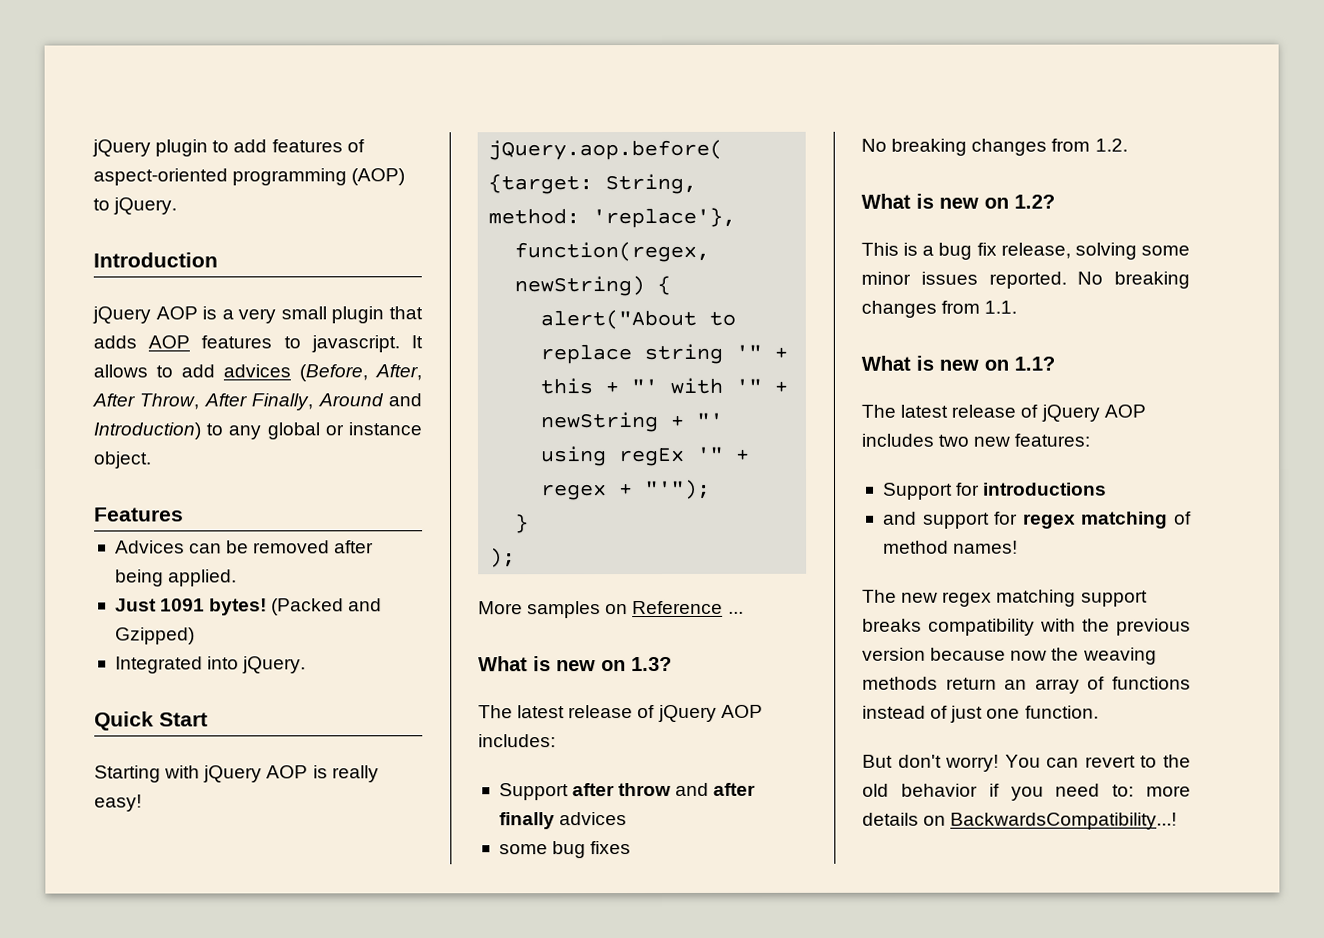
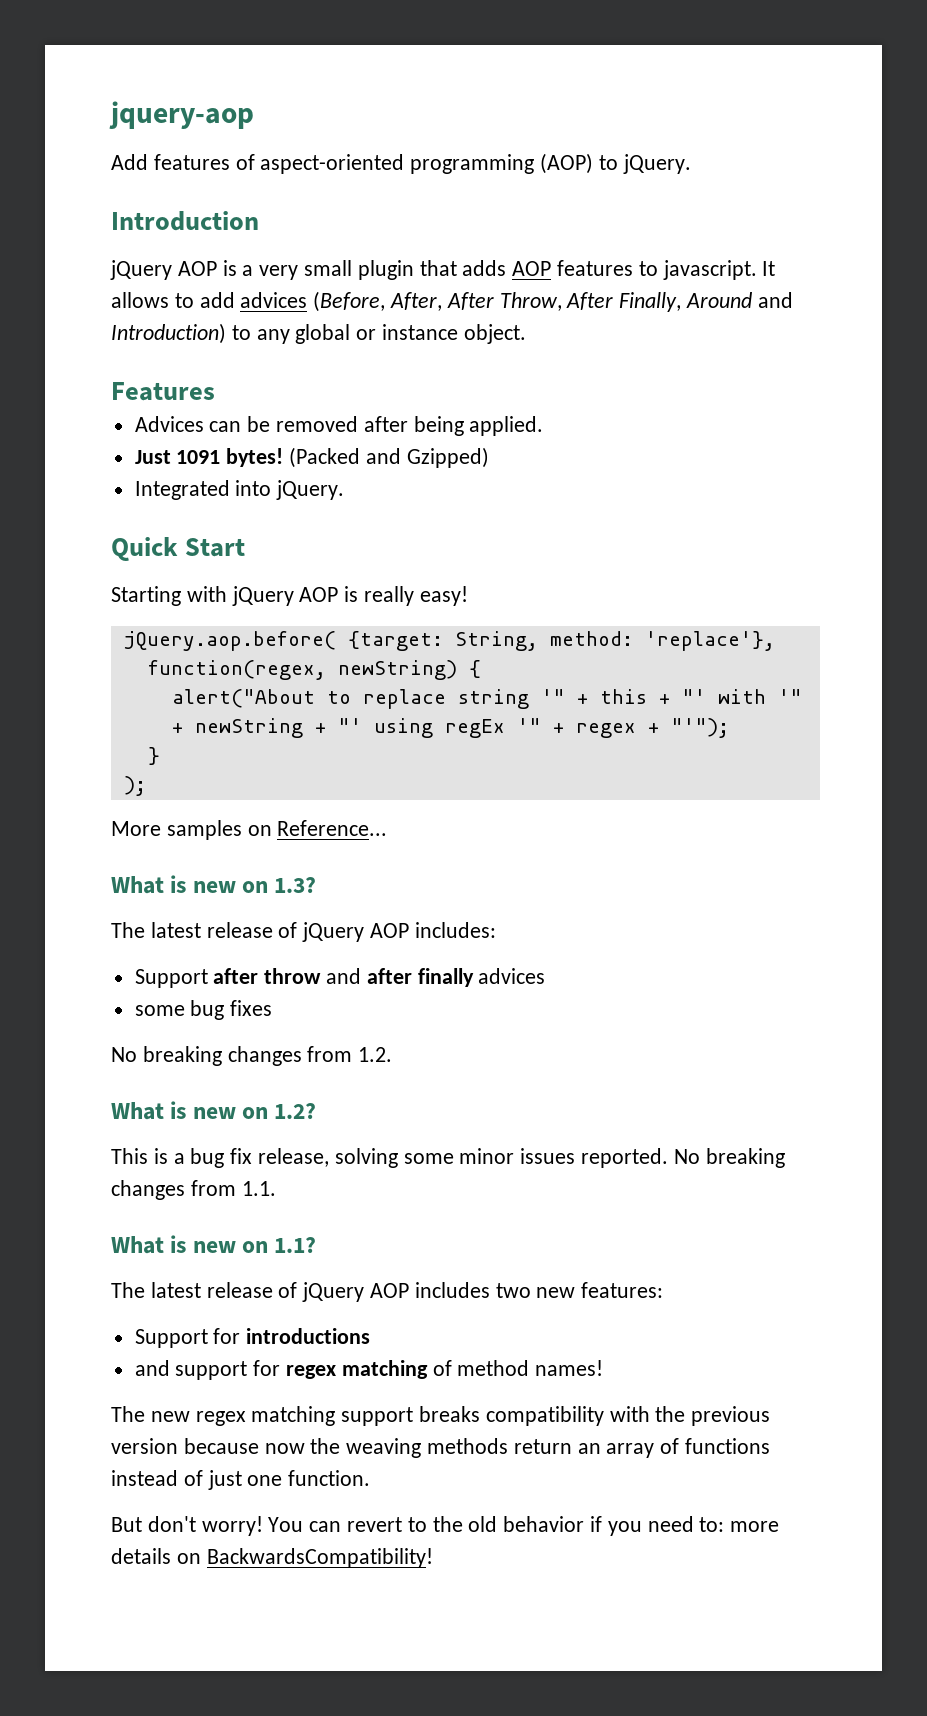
[92,139,268,157] jQuery plugin to add -> [109,101,254,129] [111,154,148,170] jquery-aop // Add
[632,600,744,615] Reference ... -> [277,820,388,836] Reference...
[950,812,1178,830] BackwardsCompatibility...! -> [206,1548,433,1568] BackwardsCompatibility!

